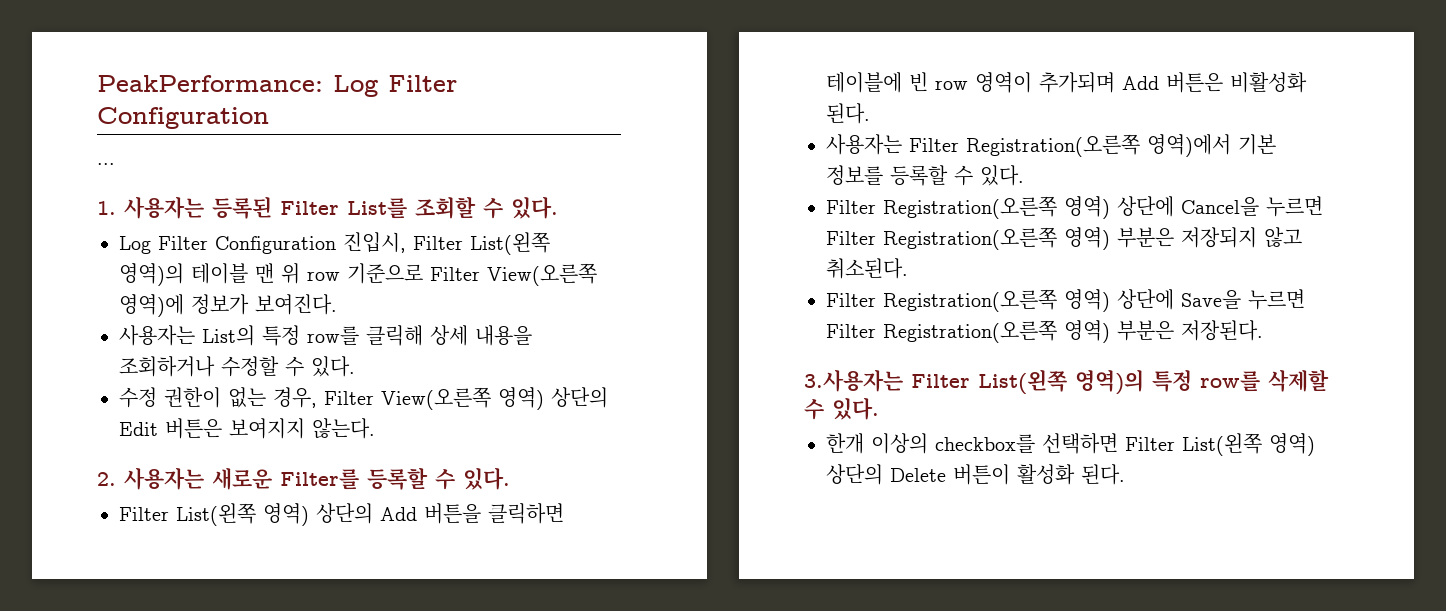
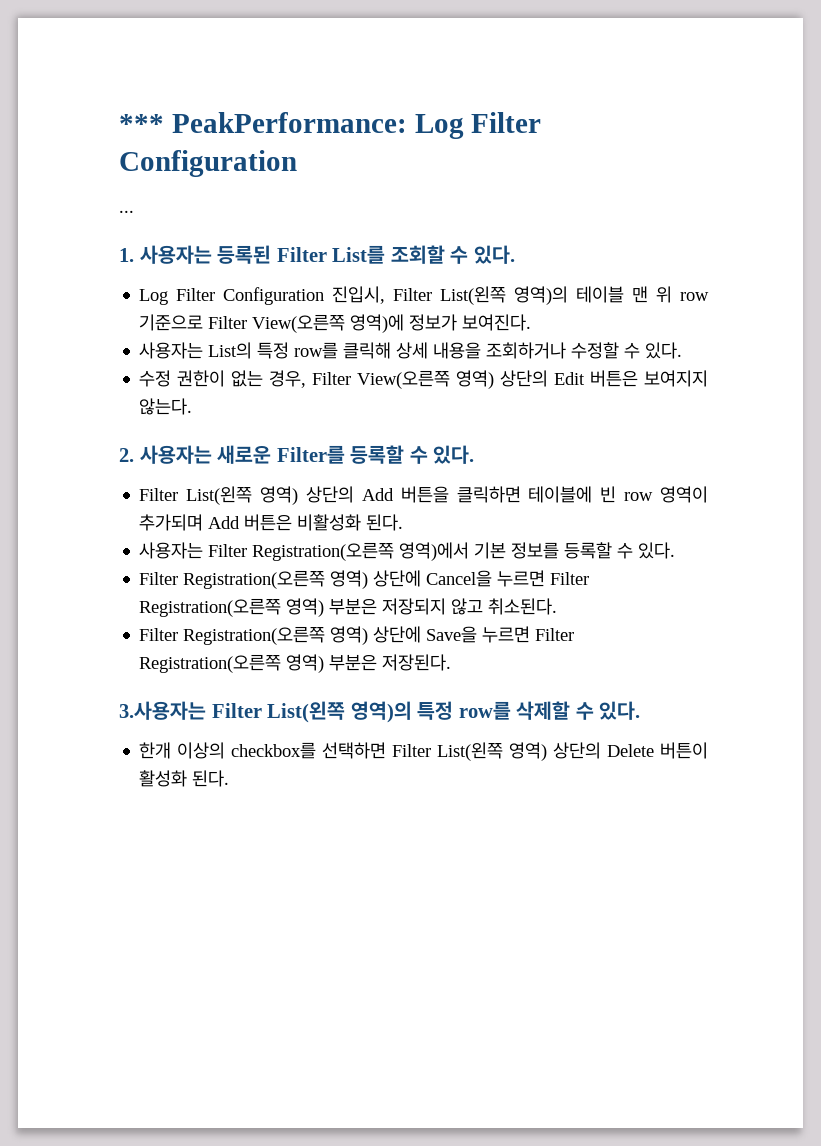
(97, 83) none -> [119,114,164,133] ***

